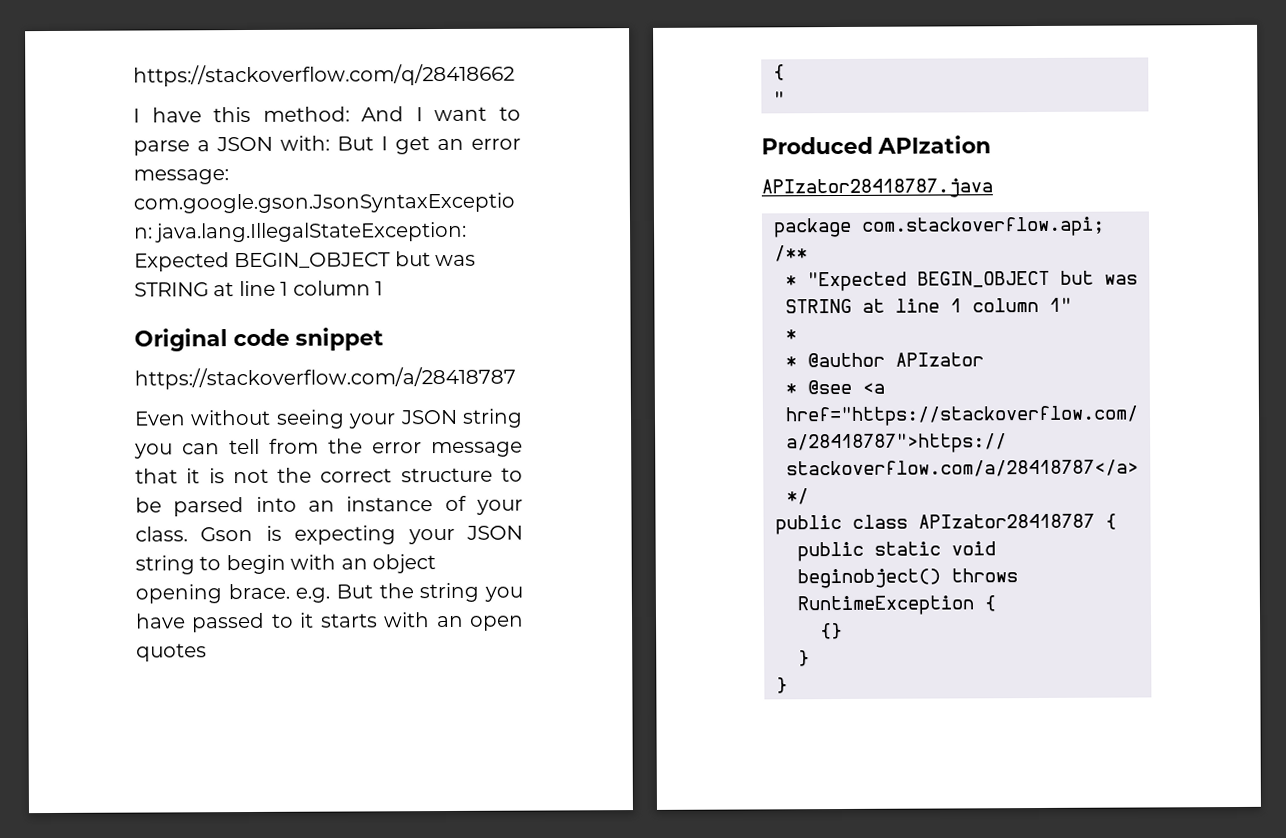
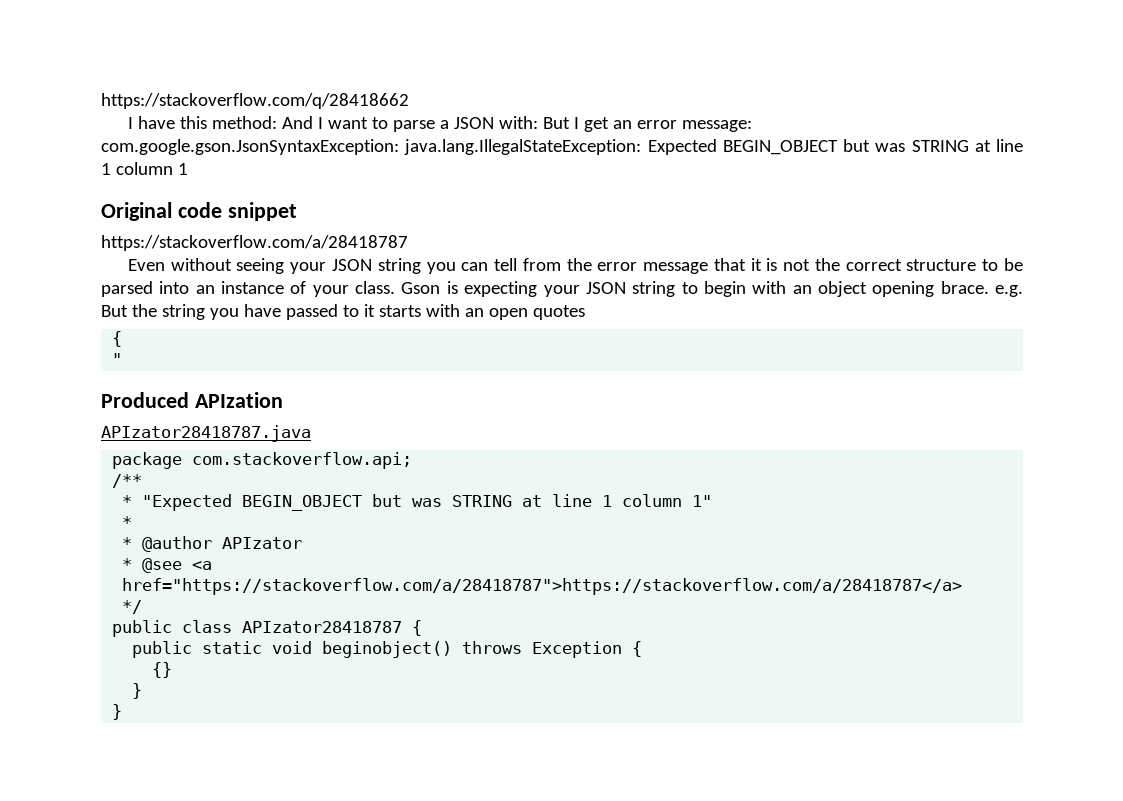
[797,595,974,616] RuntimeException -> [532,641,623,658] Exception

